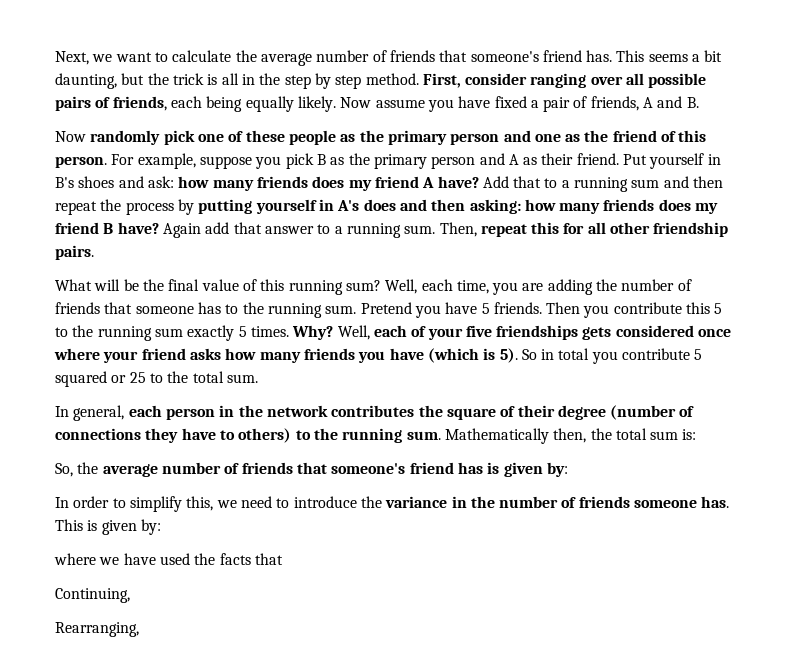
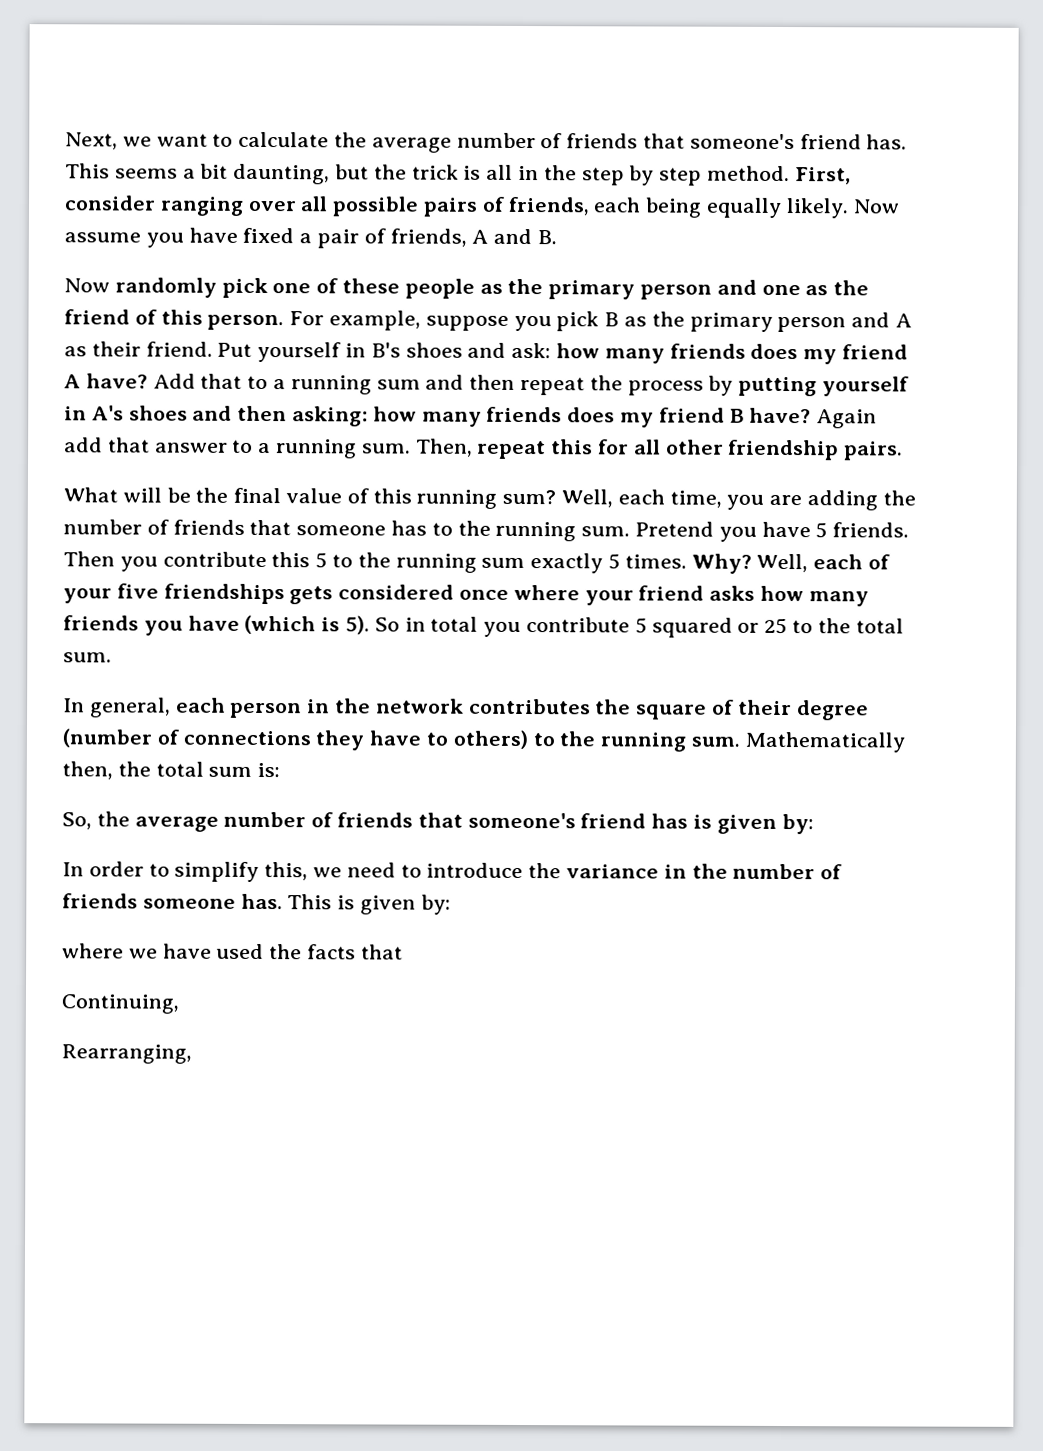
[363,199,396,211] does -> [128,405,188,421] shoes

